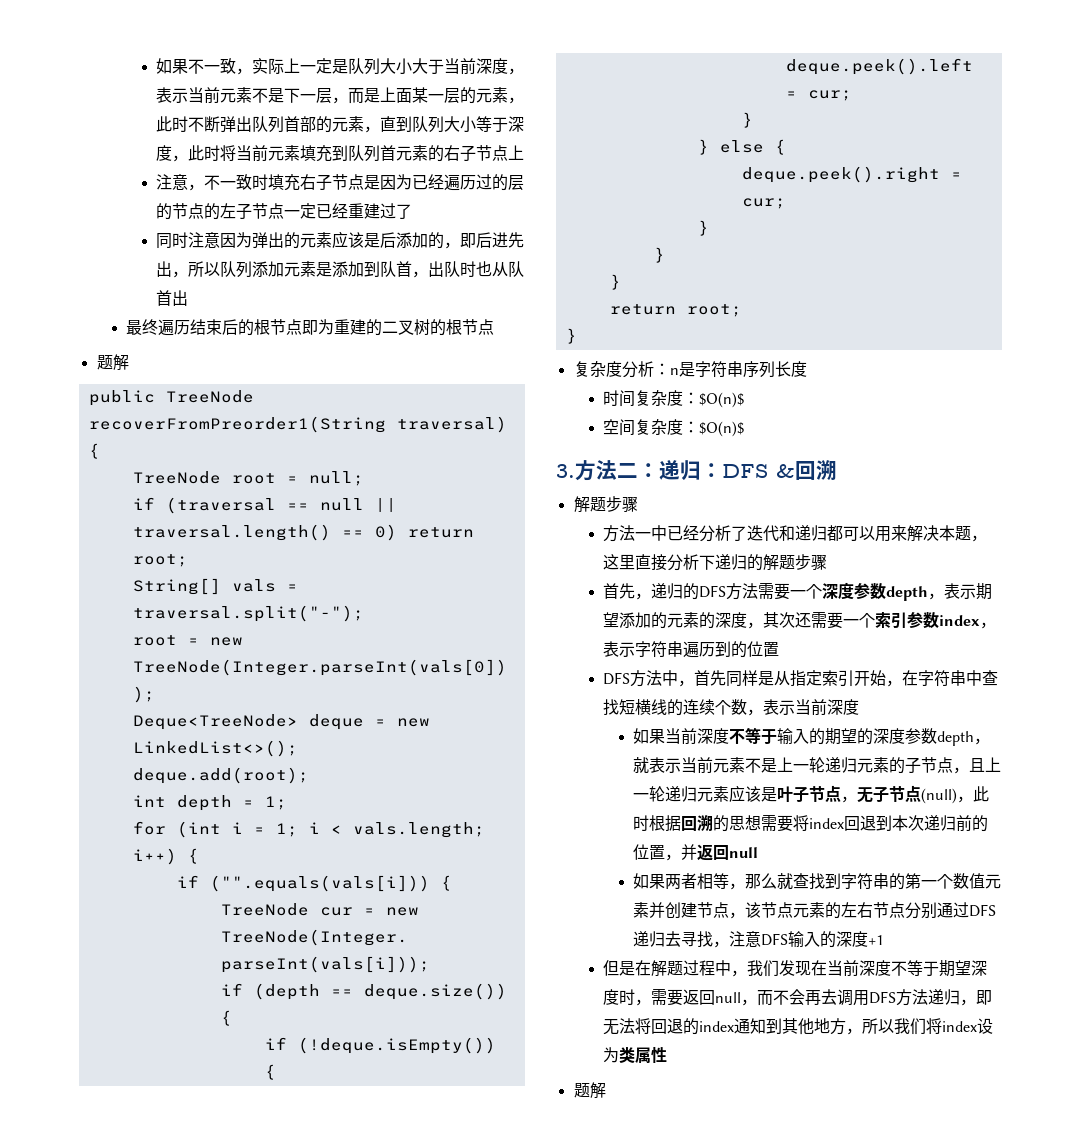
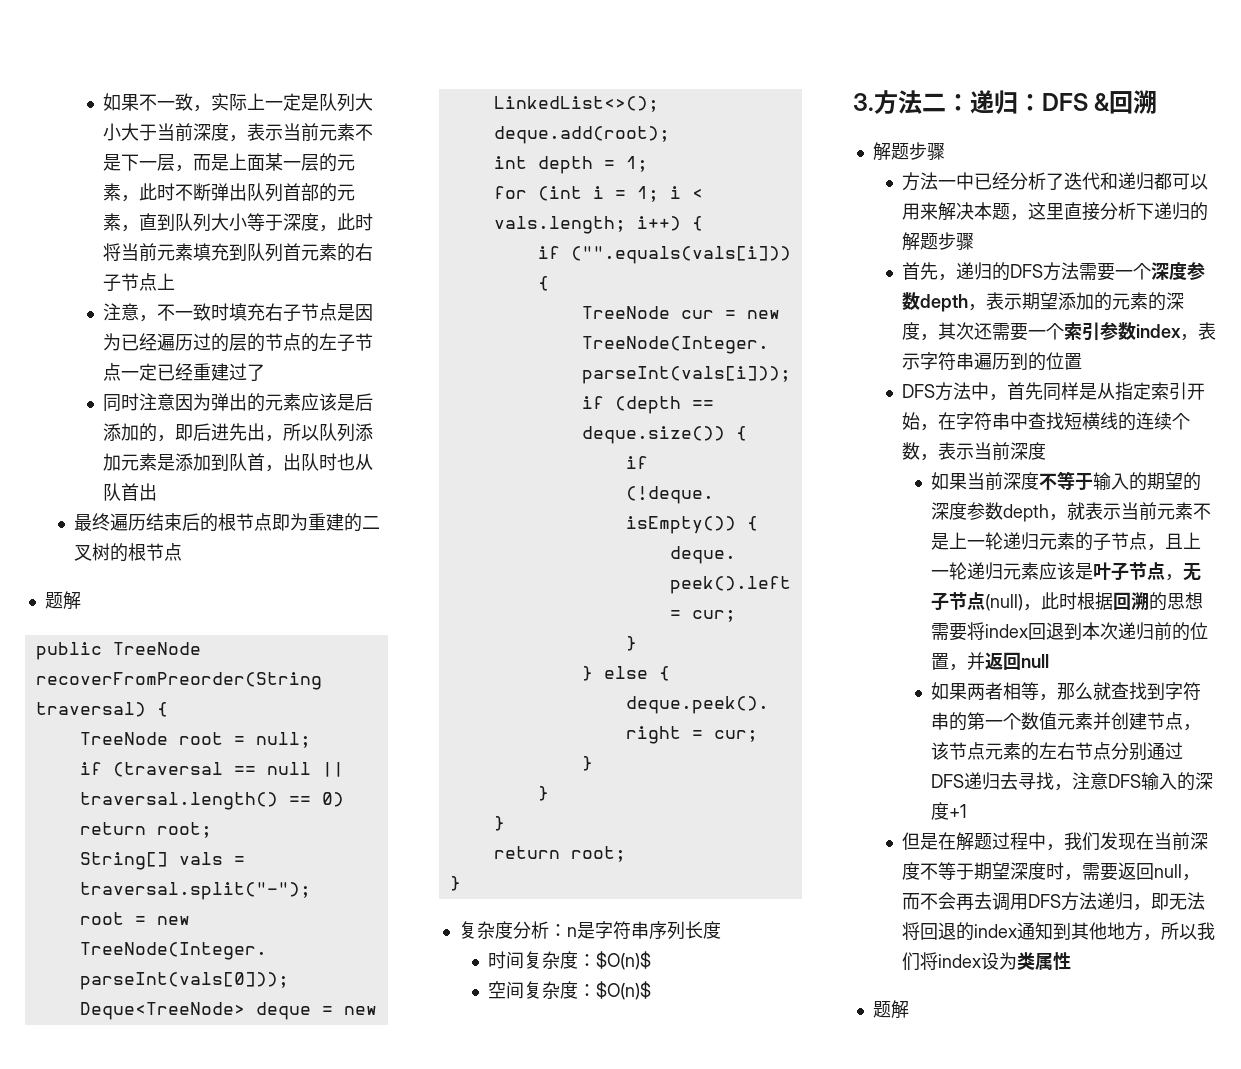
[88,416,386,433] recoverFromPreorder1(String -> [35,672,322,690] recoverFromPreorder(String

